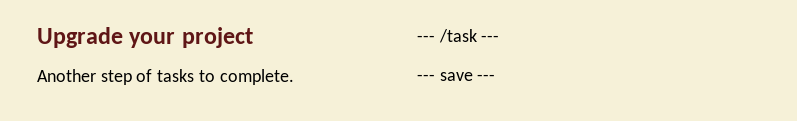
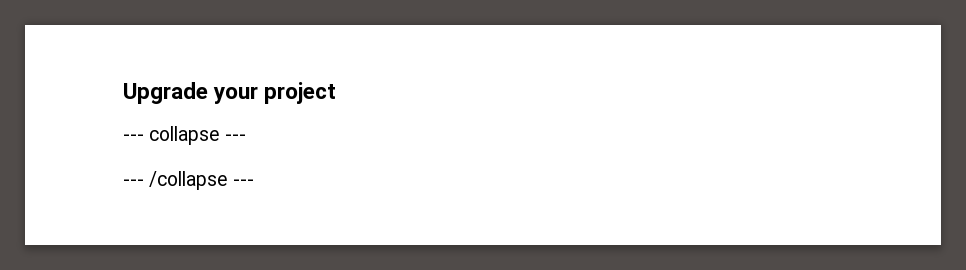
[37,69,294,85] [417,29,477,43] // Another step of tasks to complete. // --- /task -> [123,126,220,145] // --- collapse
[439,72,473,81] save -> [149,171,228,190] /collapse

